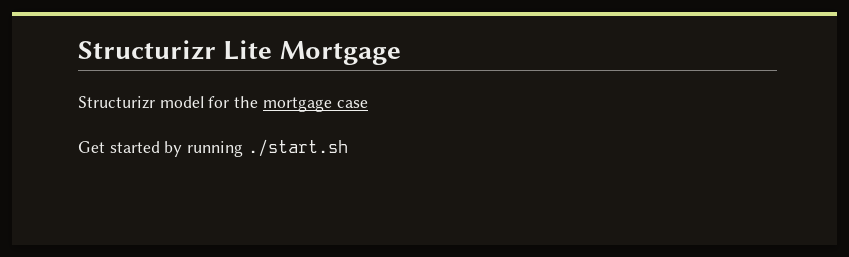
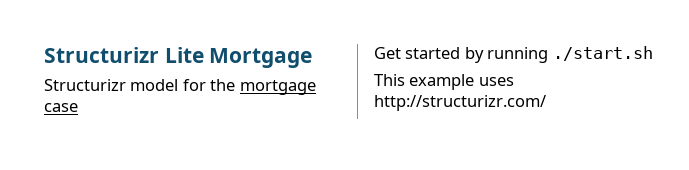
(348, 148) none -> [374,74,514,90] [374,95,546,111] // This example uses http://structurizr.com/

